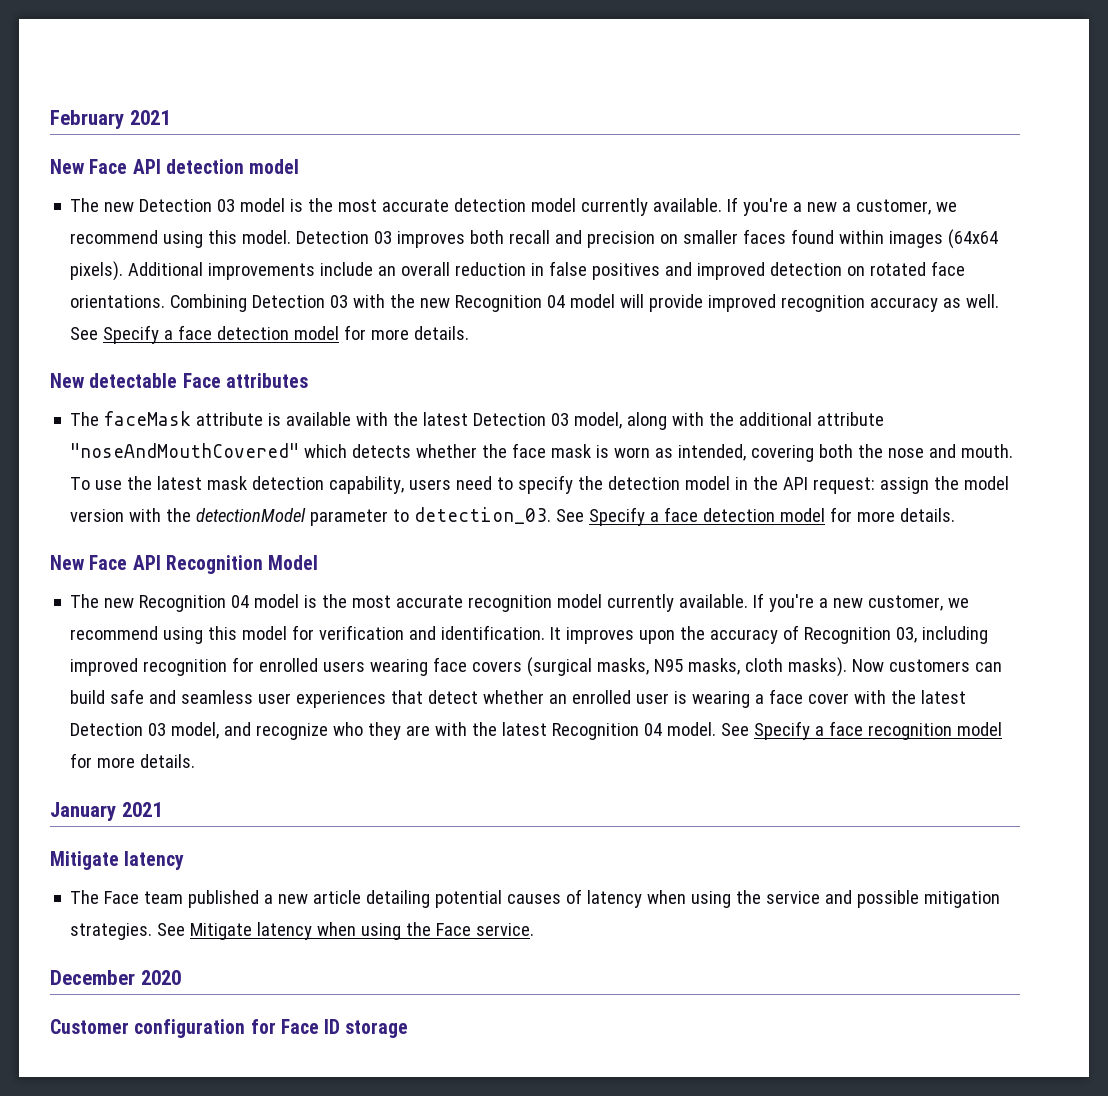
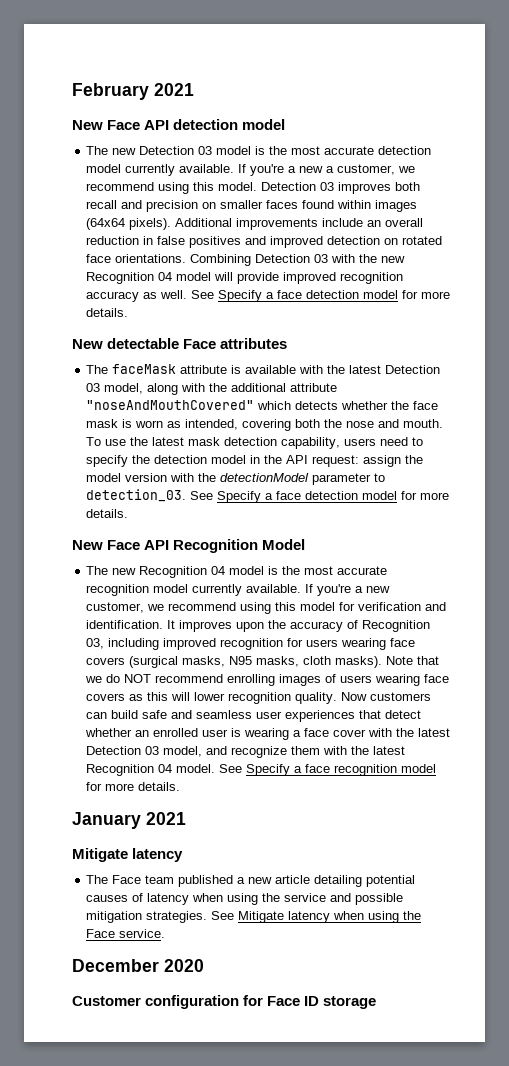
[259,658,319,672] enrolled -> (304, 642) none
(848, 667) none -> [386,656,440,665] [85,674,450,686] [86,692,338,704] Note that we do NOT recommend enrolling images of users wearing face covers as this will lower recognition quality.
[333,722,431,740] who they are -> [291,746,321,755] them

